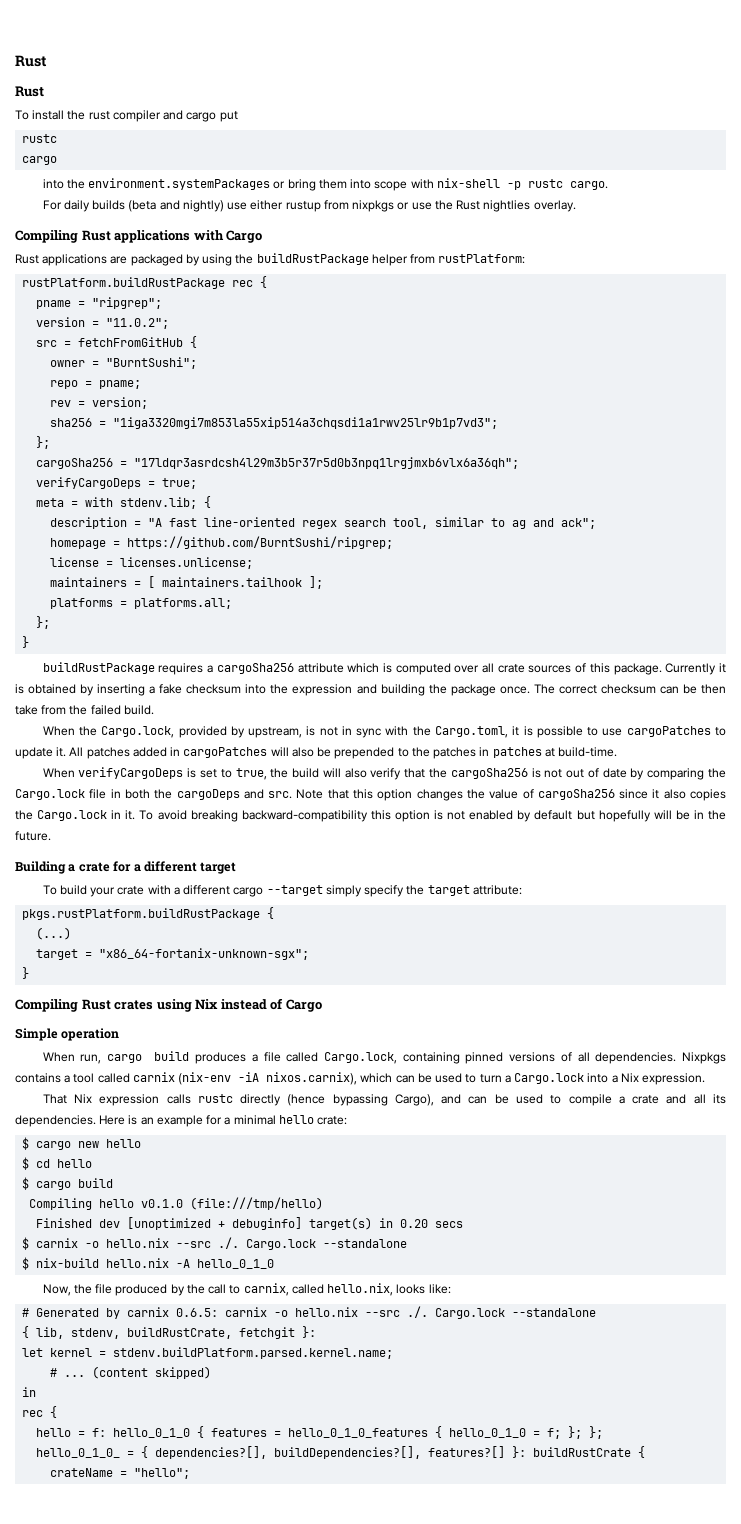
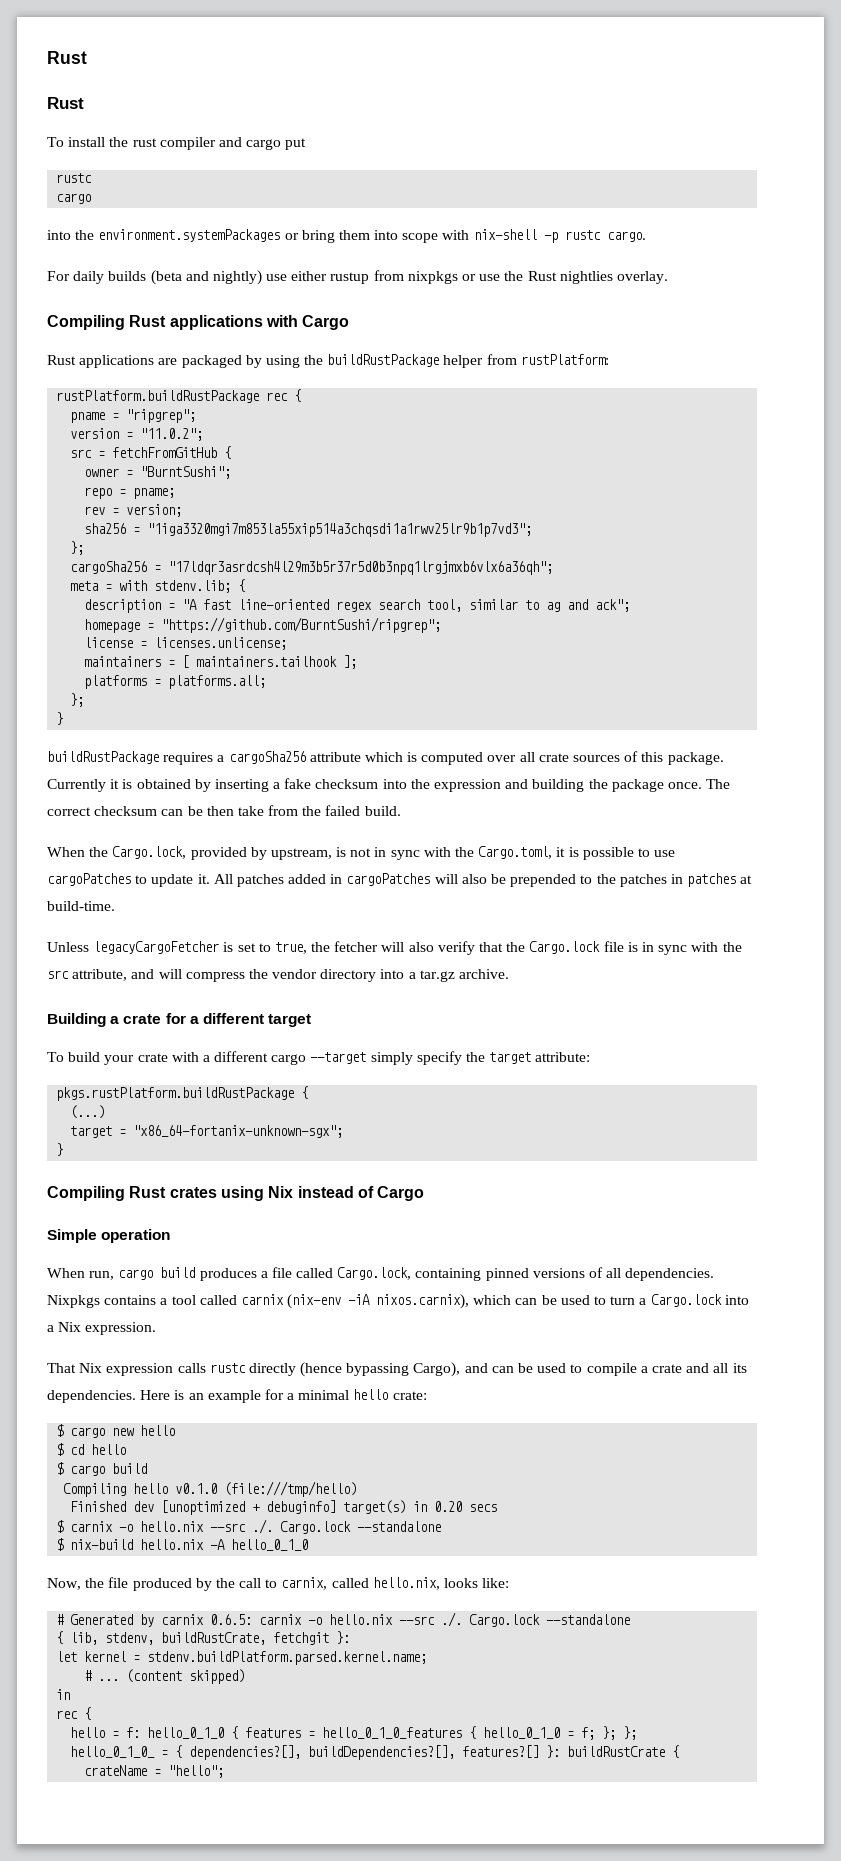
[36,477,198,489] // verifyCargoDeps = true; -> (554, 568) none
[127,536,394,549] https://github.com/BurntSushi/ripgrep; -> [161,617,442,633] "https://github.com/BurntSushi/ripgrep";
[42,767,184,779] When verifyCargoDeps -> [47,941,220,954] Unless legacyCargoFetcher
[292,768,320,778] build -> [334,941,379,952] fetcher
[450,768,727,780] [15,789,726,801] [15,810,727,822] [15,831,51,841] cargoSha256 is not out of date by comparing the Cargo.lock file in both the cargoDeps and src. Note that this option changes the value of cargoSha256 since it also copies the Cargo.lock in it. To avoid breaking backward-compatibility this option is not enabled by default but hopefully will be in the future. -> [529,941,742,955] [47,969,510,982] Cargo.lock file is in sync with the src attribute, and will compress the vendor directory into a tar.gz archive.

